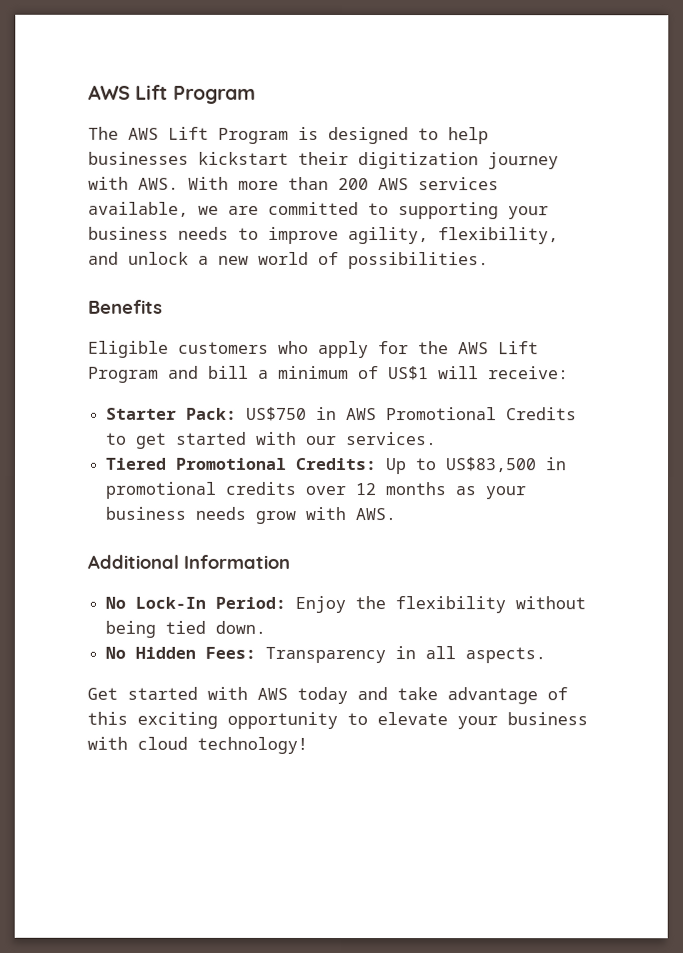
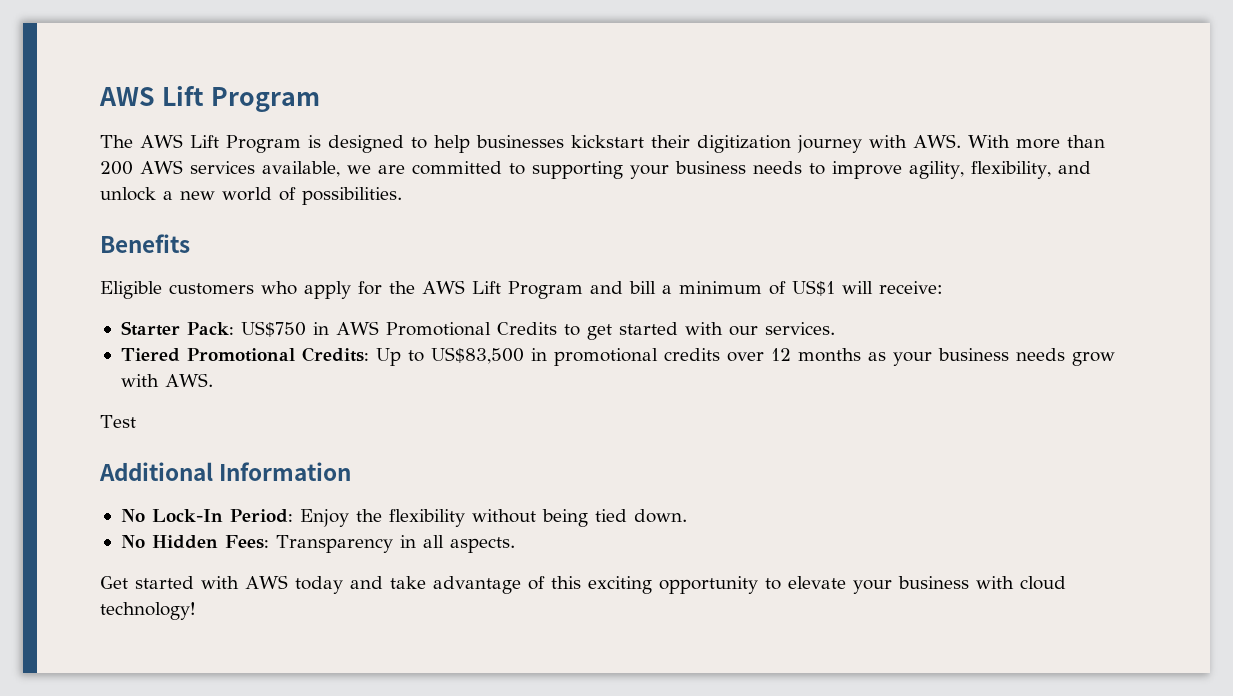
(397, 514) none -> [100,415,136,428] // Test

